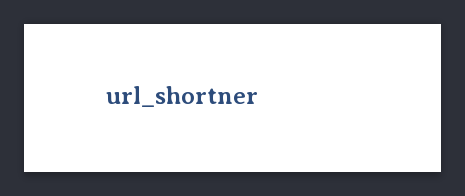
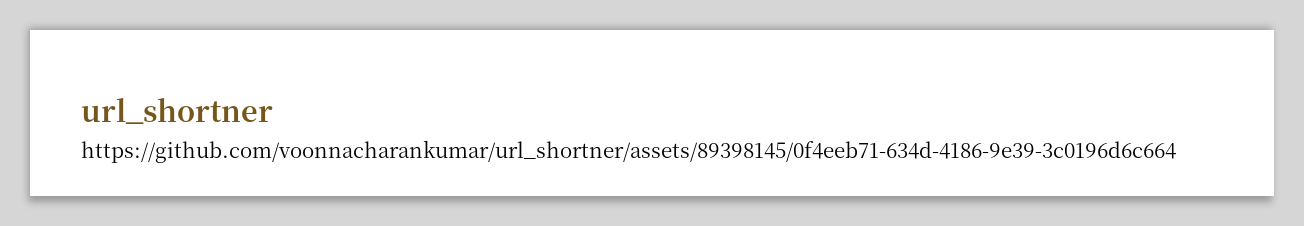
(258, 96) none -> [81,140,1176,163] // https://github.com/voonnacharankumar/url_shortner/assets/89398145/0f4eeb71-634d-4186-9e39-3c0196d6c664

